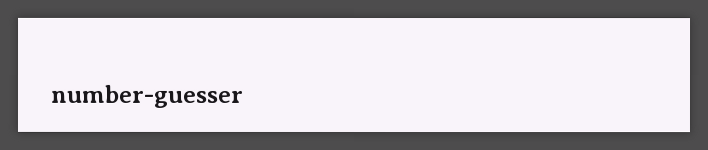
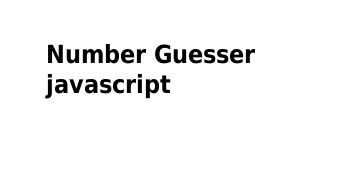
[50,84,243,108] number-guesser -> [46,44,256,64] [45,74,171,99] Number Guesser javascript

